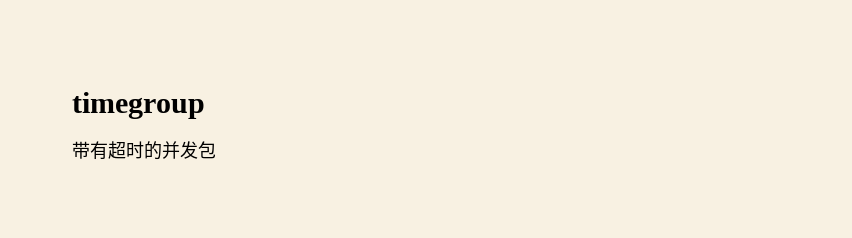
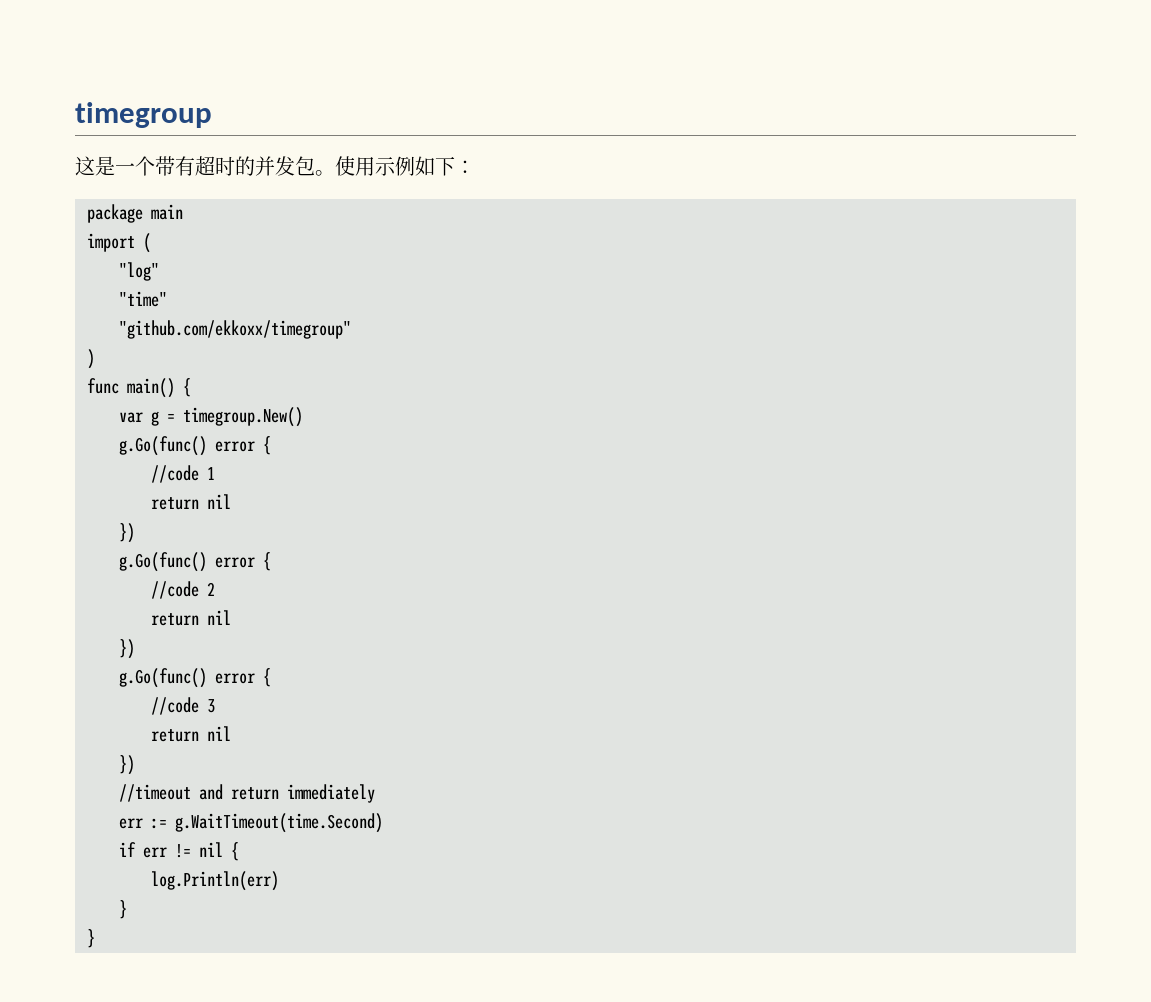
(205, 105) none -> [75,156,155,176] 这是一个
(216, 150) none -> [315,156,475,176] [87,204,183,223] [87,233,151,253] [119,262,159,281] [119,291,167,307] [119,320,351,339] [87,349,95,369] [87,378,191,398] [119,407,303,427] [119,436,271,456] [151,465,215,483] [151,494,231,510] [119,523,135,543] [119,552,271,572] [151,581,215,599] [151,610,231,626] [119,639,135,659] [119,668,271,688] [151,697,215,715] [151,726,231,742] [119,755,135,775] [119,784,375,803] [119,813,383,833] [119,842,239,861] [151,871,279,891] [119,900,127,919] [87,929,95,948] 。使用示例如下： // package main // import ( // "log" // "time" // "github.com/ekkoxx/timegroup" // ) // func main() { // var g = timegroup.New() // g.Go(func() error { // //code 1 // return nil // }) // g.Go(func() error { // //code 2 // return nil // }) // g.Go(func() error { // //code 3 // return nil // }) // //timeout and return immediately // err := g.WaitTimeout(time.Second) // if err != nil { // log.Println(err) // } // }

